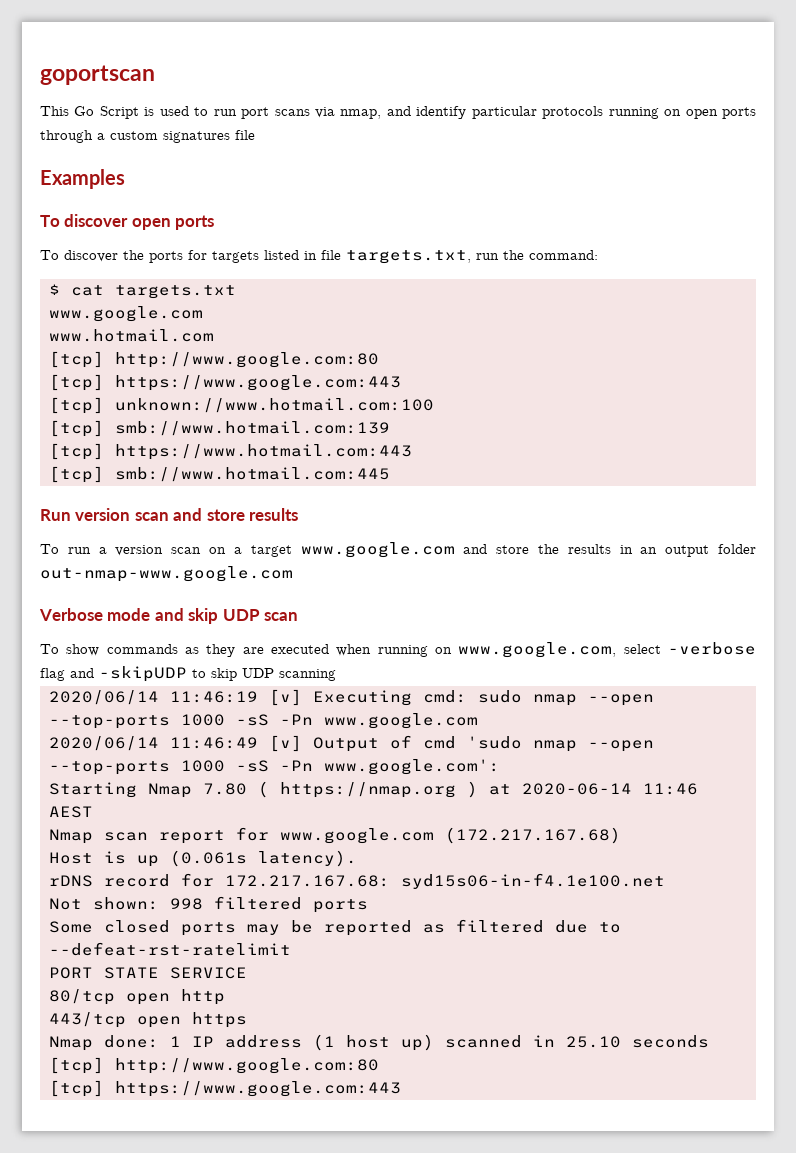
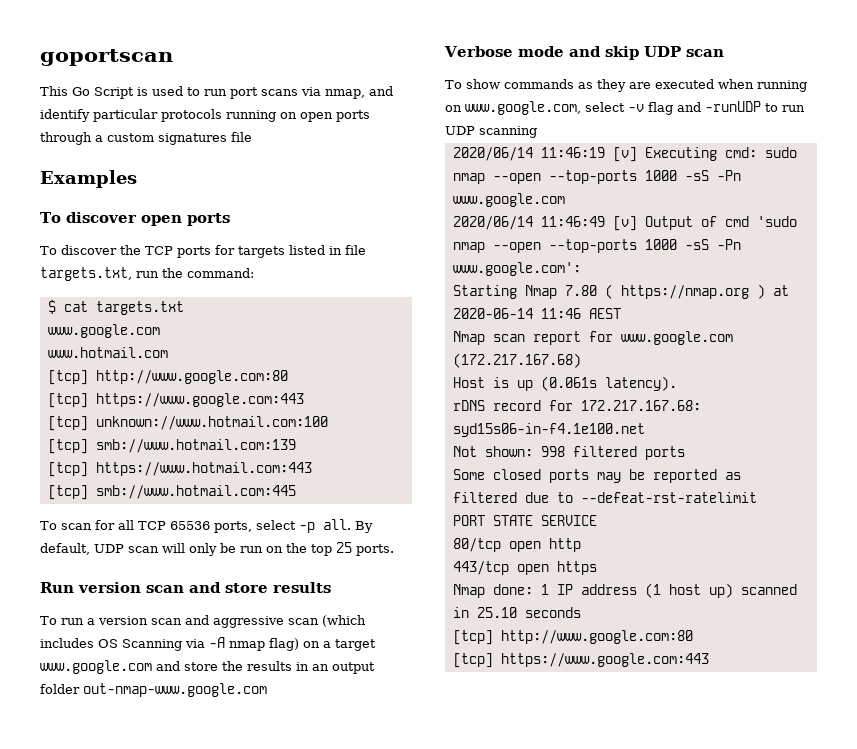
(144, 255) none -> [144,246,173,255] TCP
(390, 474) none -> [40,519,373,533] [40,542,394,556] // To scan for all TCP 65536 ports, select -p all. By default, UDP scan will only be run on the top 25 ports.
(202, 550) none -> [184,615,366,628] [40,637,299,651] and aggressive scan (which includes OS Scanning via -A nmap flag)
[668,642,756,655] -verbose -> [628,104,644,112] -v
[99,666,237,682] -skipUDP to skip -> [705,101,805,112] -runUDP to run

